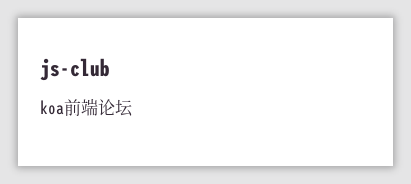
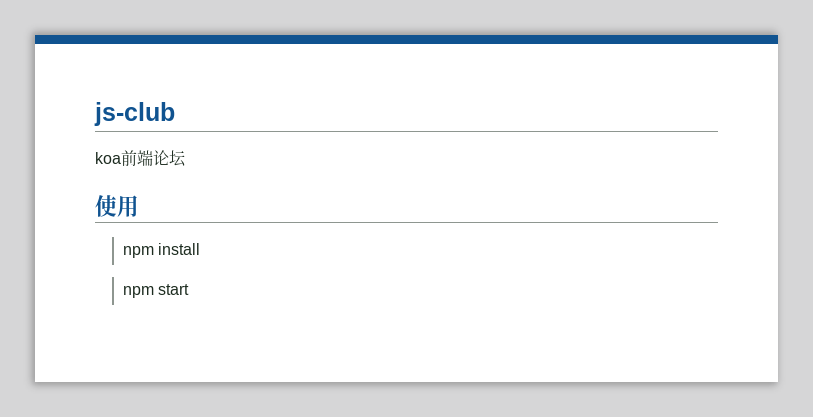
(133, 108) none -> [95,195,139,217] [123,243,201,258] [123,284,190,298] // 使用 // npm install // npm start

